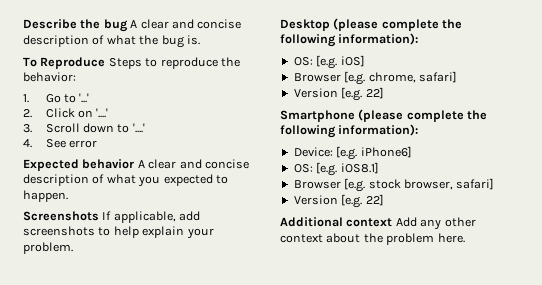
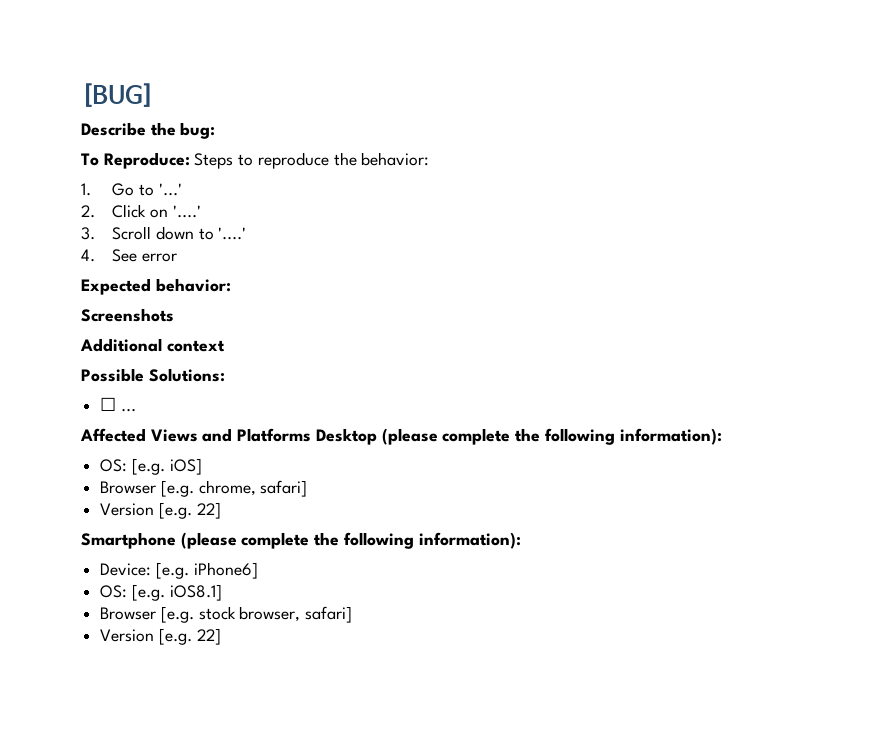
(23, 24) none -> [81,83,154,107] [BUG] //
[103,19,242,32] [23,35,200,48] bug A clear and concise description of what the bug is. -> [180,122,216,139] bug:
[40,57,106,69] Reproduce -> [103,152,190,169] Reproduce:
[82,159,249,169] [23,174,228,187] [23,190,68,202] [23,211,201,223] [23,226,214,239] [23,242,73,254] behavior A clear and concise description of what you expected to happen. // Screenshots If applicable, add screenshots to help explain your problem. // -> [155,278,231,292] [81,308,174,322] [80,338,225,352] [81,368,225,382] [100,397,136,412] [80,428,312,442] behavior: // Screenshots // Additional context // Possible Solutions: // ☐ ... // Affected Views and Platforms
[280,217,476,230] [280,233,465,245] // Additional context Add any other context about the problem here. -> (221, 636) none

